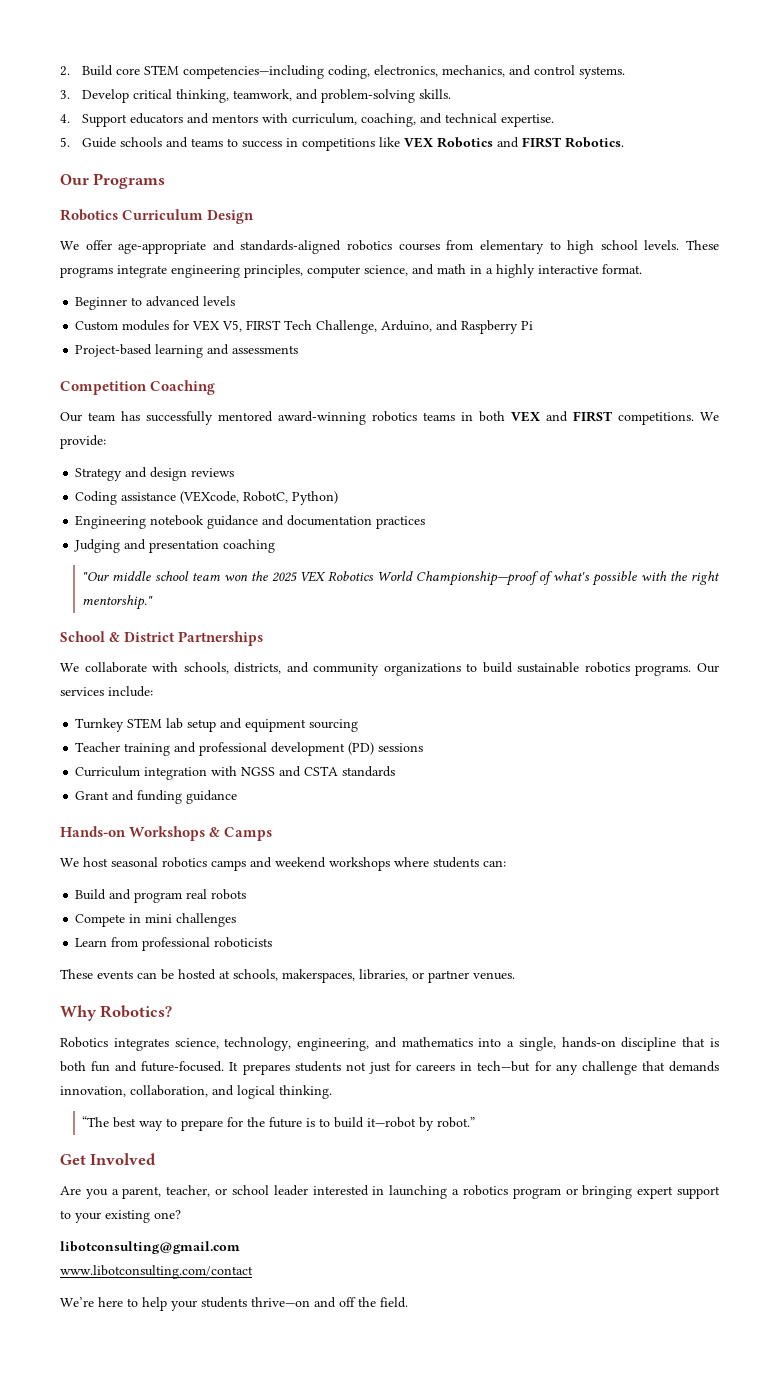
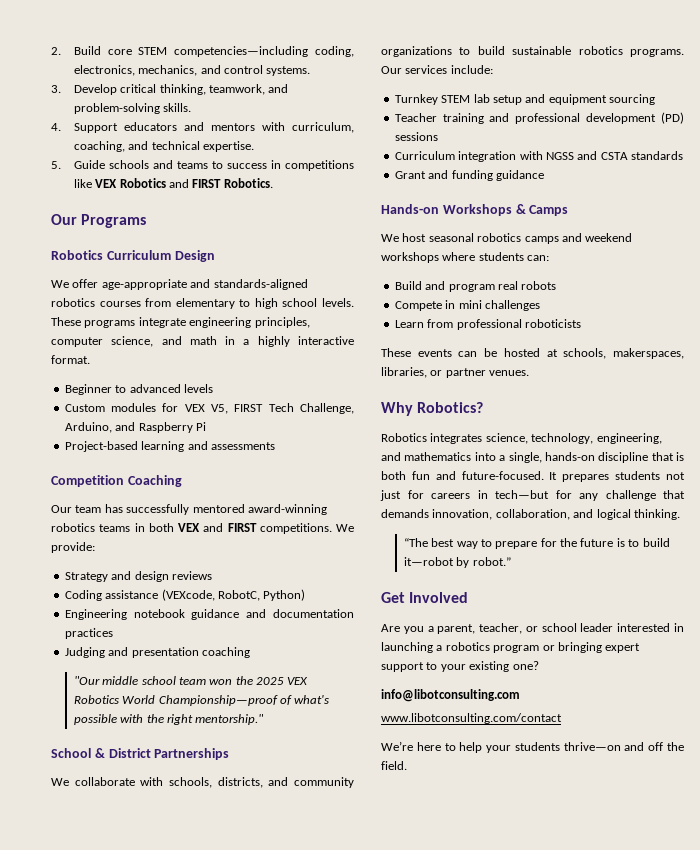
[60,1241,240,1254] libotconsulting@gmail.com -> [381,689,520,702] info@libotconsulting.com

